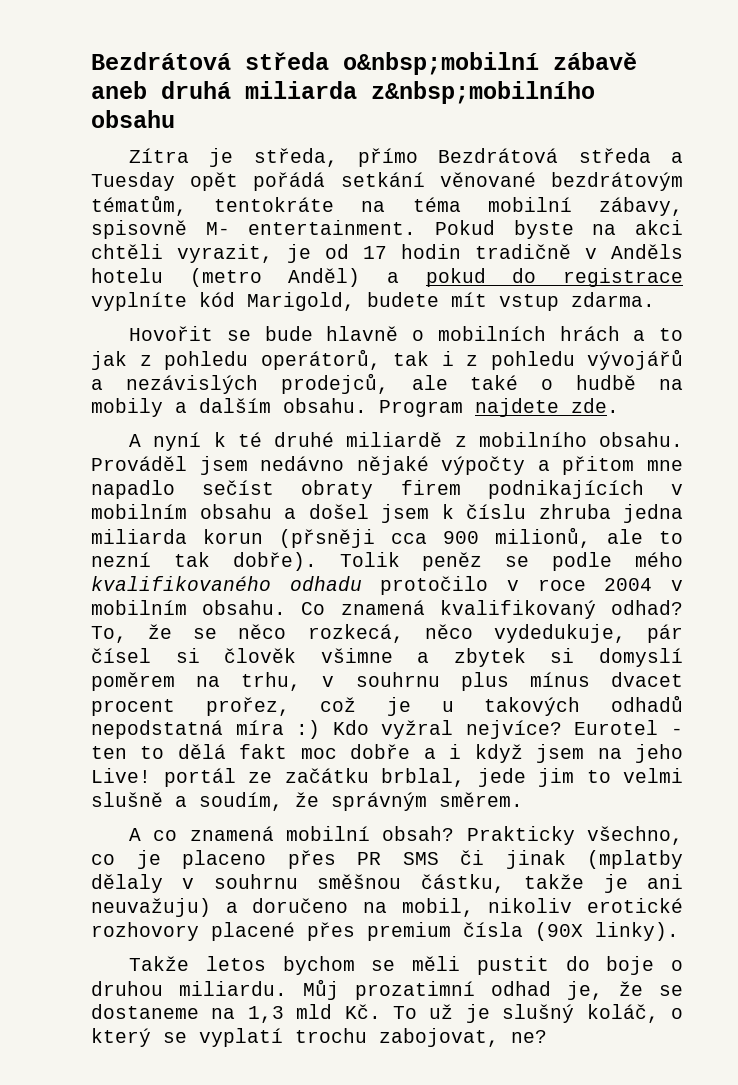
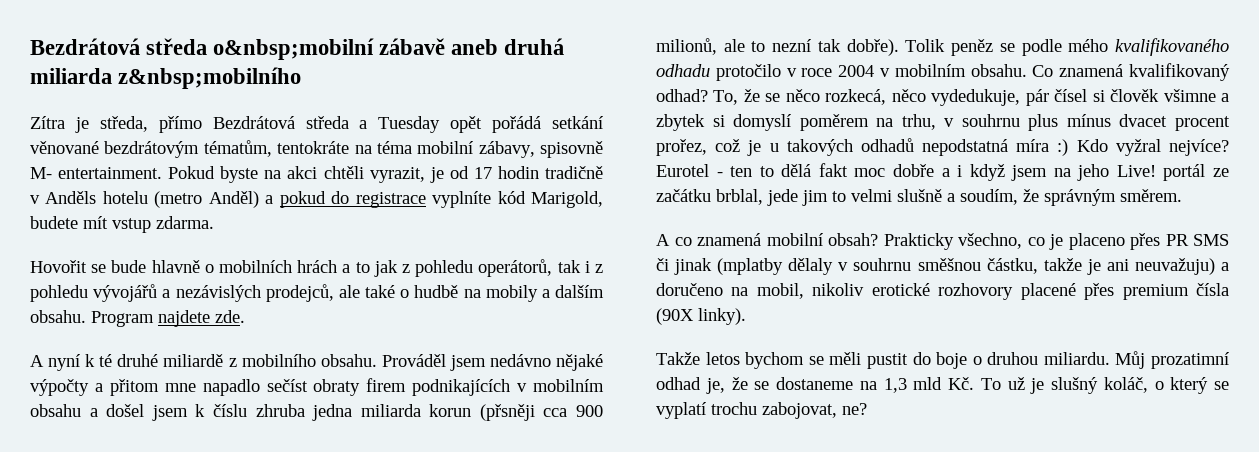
[91,110,175,128] obsahu -> (302, 78) none

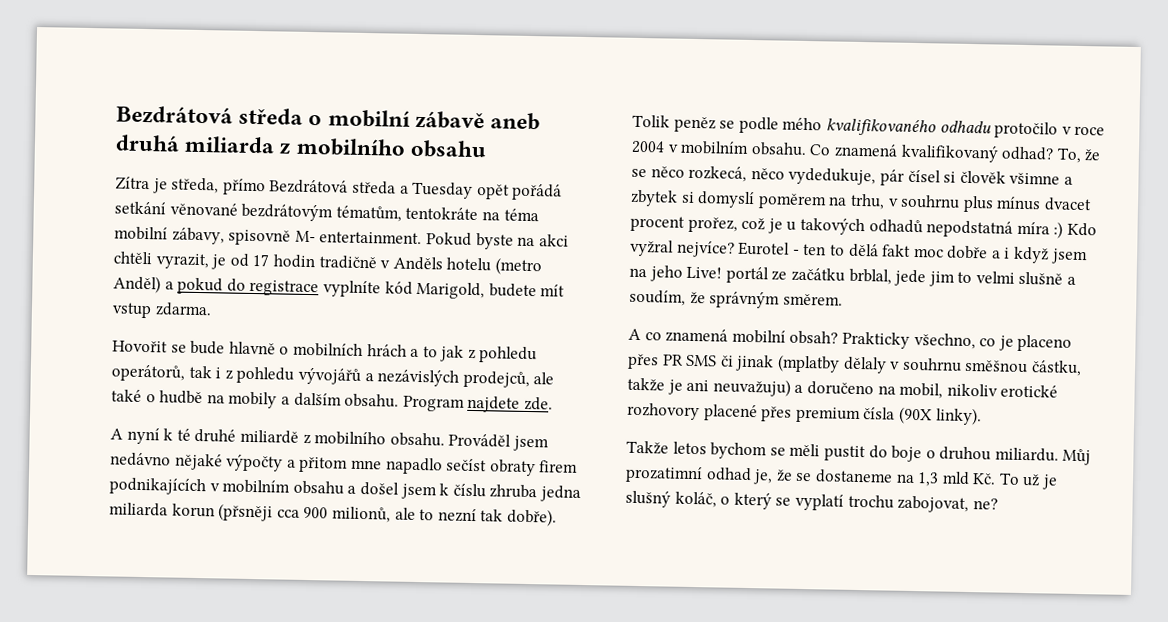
[30,38,375,60] Bezdrátová středa o&nbsp;mobilní -> [116,105,411,128] Bezdrátová středa o mobilní
[118,67,302,89] z&nbsp;mobilního -> [279,137,487,159] z mobilního obsahu

